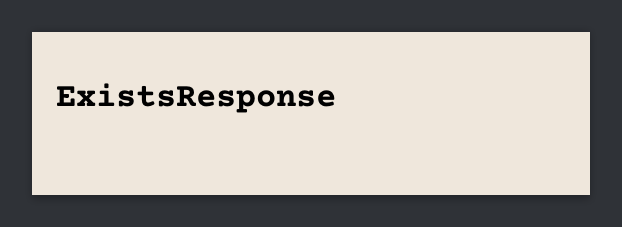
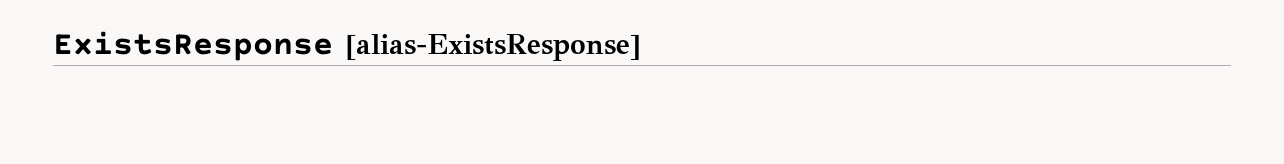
(336, 98) none -> [345,34,641,61] [alias-ExistsResponse]

